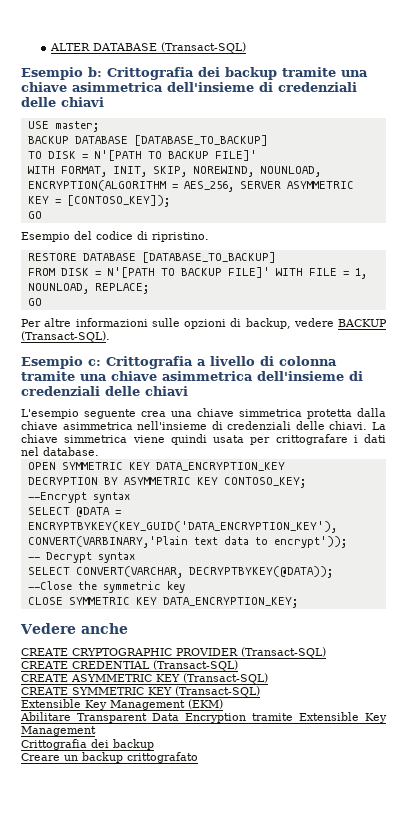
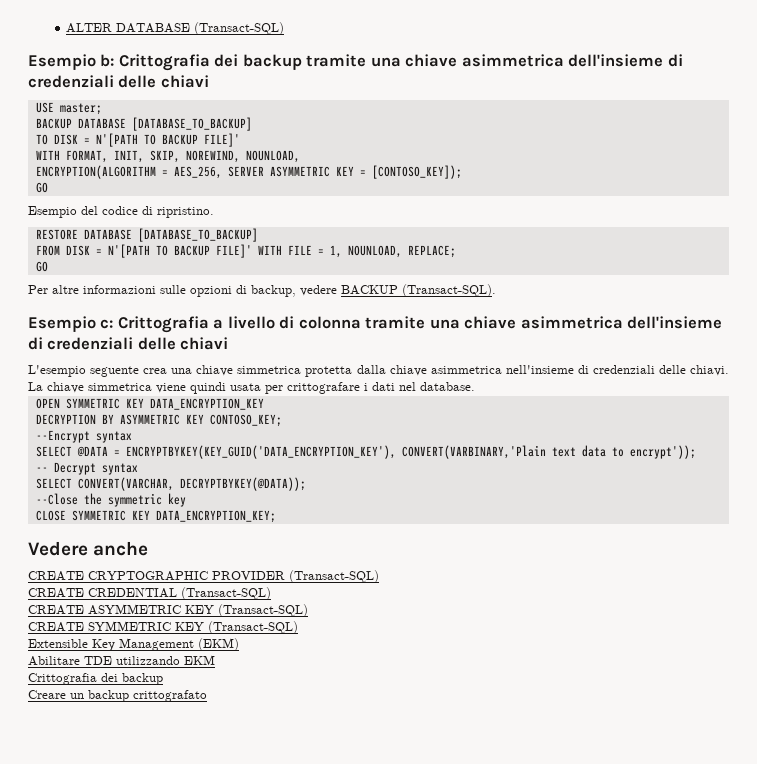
[77,712,387,723] [21,726,96,736] Transparent Data Encryption tramite Extensible Key Management -> [84,655,215,665] TDE utilizzando EKM

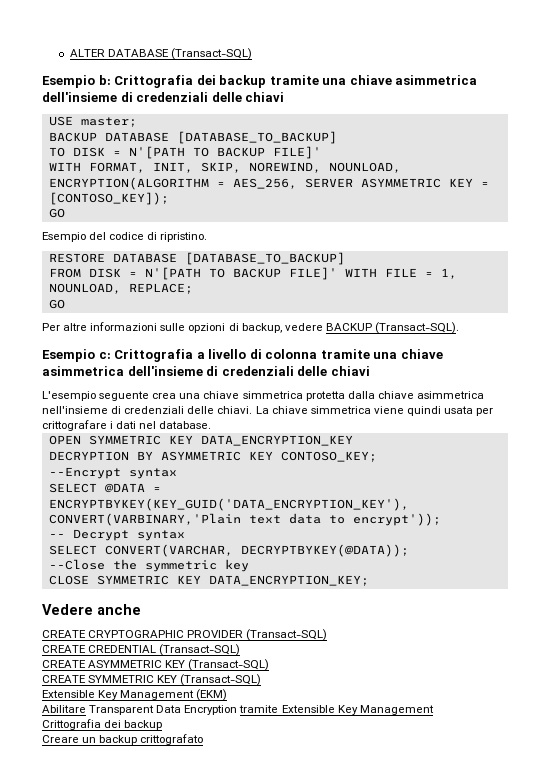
[84,655,215,665] TDE utilizzando EKM -> [89,705,434,715] Transparent Data Encryption tramite Extensible Key Management

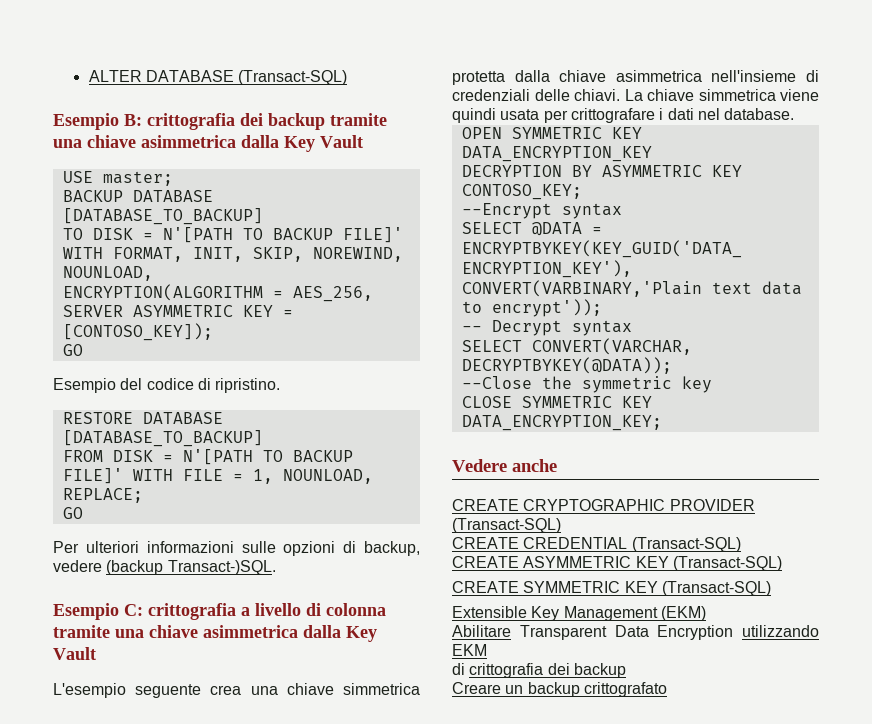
[98,75,194,88] b: Crittografia -> [124,113,235,130] B: crittografia
[42,92,285,102] dell'insieme di credenziali delle chiavi -> [241,135,363,152] dalla Key Vault
[63,323,88,331] altre -> [85,541,139,553] ulteriori
[325,322,459,334] [42,349,194,362] BACKUP (Transact-SQL). // Esempio c: Crittografia -> [106,560,276,575] [53,603,236,620] (backup Transact-)SQL. // Esempio C: crittografia
[127,366,370,376] dell'insieme di credenziali delle chiavi -> [303,625,377,642] [53,647,96,660] dalla Key Vault
[239,705,434,715] [42,719,101,730] tramite Extensible Key Management // Crittografia -> [742,625,819,637] [452,644,487,656] [452,663,544,678] utilizzando EKM // di crittografia

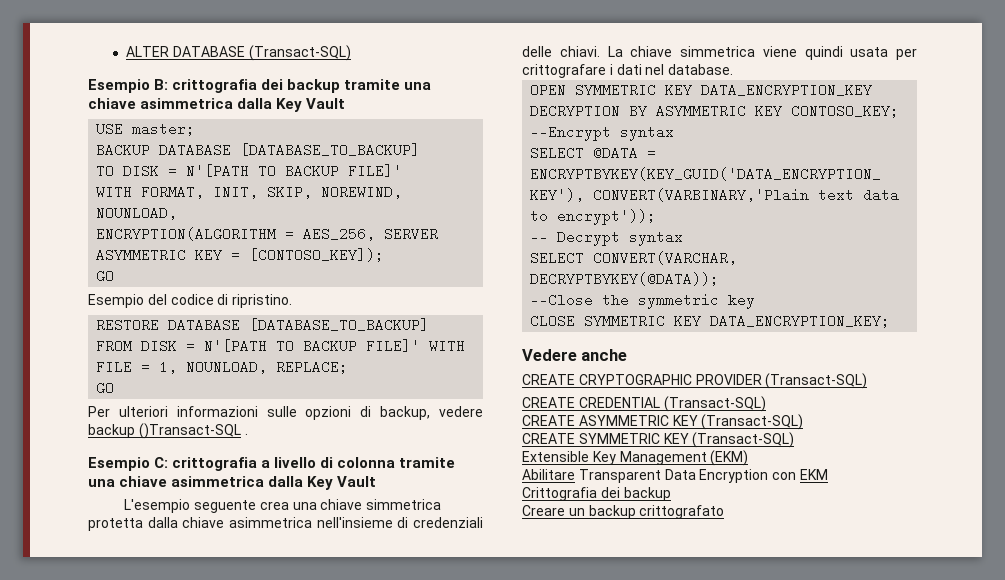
[106,560,276,575] (backup Transact-)SQL. -> [88,423,248,439] backup ()Transact-SQL .
[742,625,819,637] utilizzando -> [772,472,797,480] con
[452,663,544,678] di crittografia -> [522,487,597,501] Crittografia

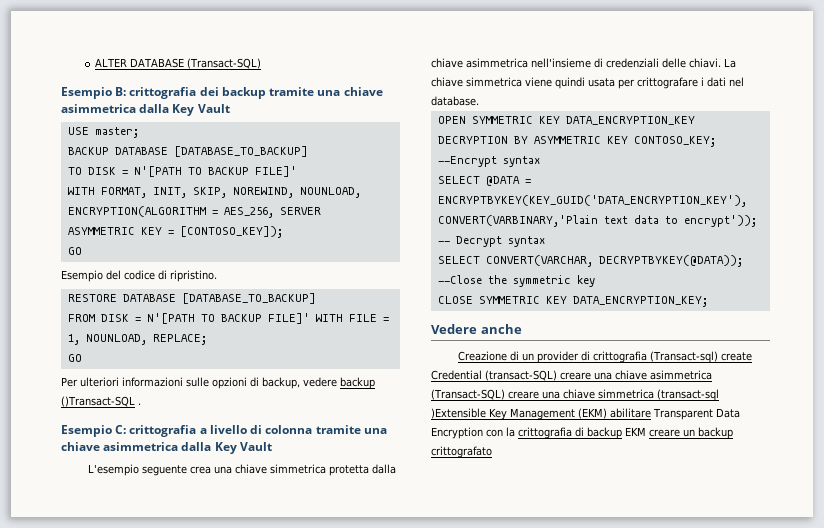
[522,373,868,389] [522,396,766,412] [522,414,804,430] [522,432,795,448] [522,451,589,462] CREATE CRYPTOGRAPHIC PROVIDER (Transact-SQL) // CREATE CREDENTIAL (Transact-SQL) // CREATE ASYMMETRIC KEY (Transact-SQL) // CREATE SYMMETRIC KEY (Transact-SQL) // Extensible -> [458,351,752,363] [431,370,712,381] [431,389,719,401] [431,408,486,419] Creazione di un provider di crittografia (Transact-sql) create Credential (transact-SQL) creare una chiave asimmetrica (Transact-SQL) creare una chiave simmetrica (transact-sql )Extensible
[522,469,575,480] // Abilitare -> [610,408,651,418] abilitare
[799,469,828,480] [522,487,671,501] [522,505,565,516] EKM // Crittografia dei backup // Creare -> [506,427,680,439] la crittografia di backup EKM creare

